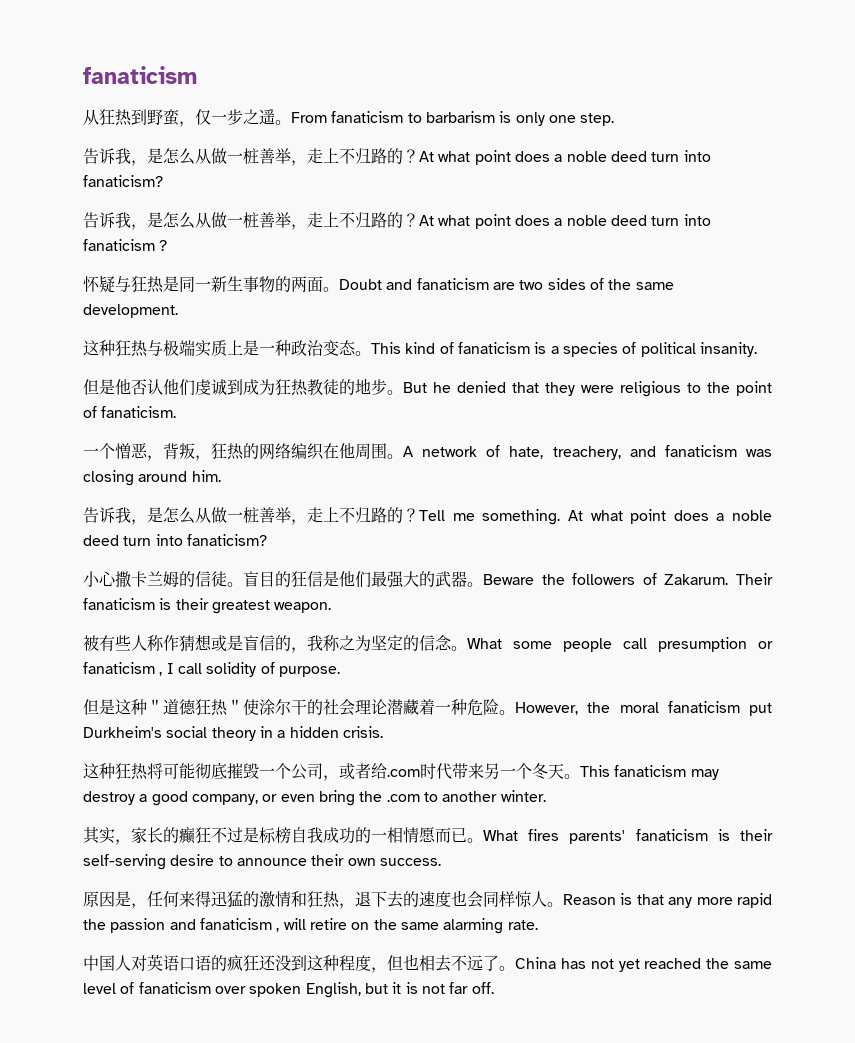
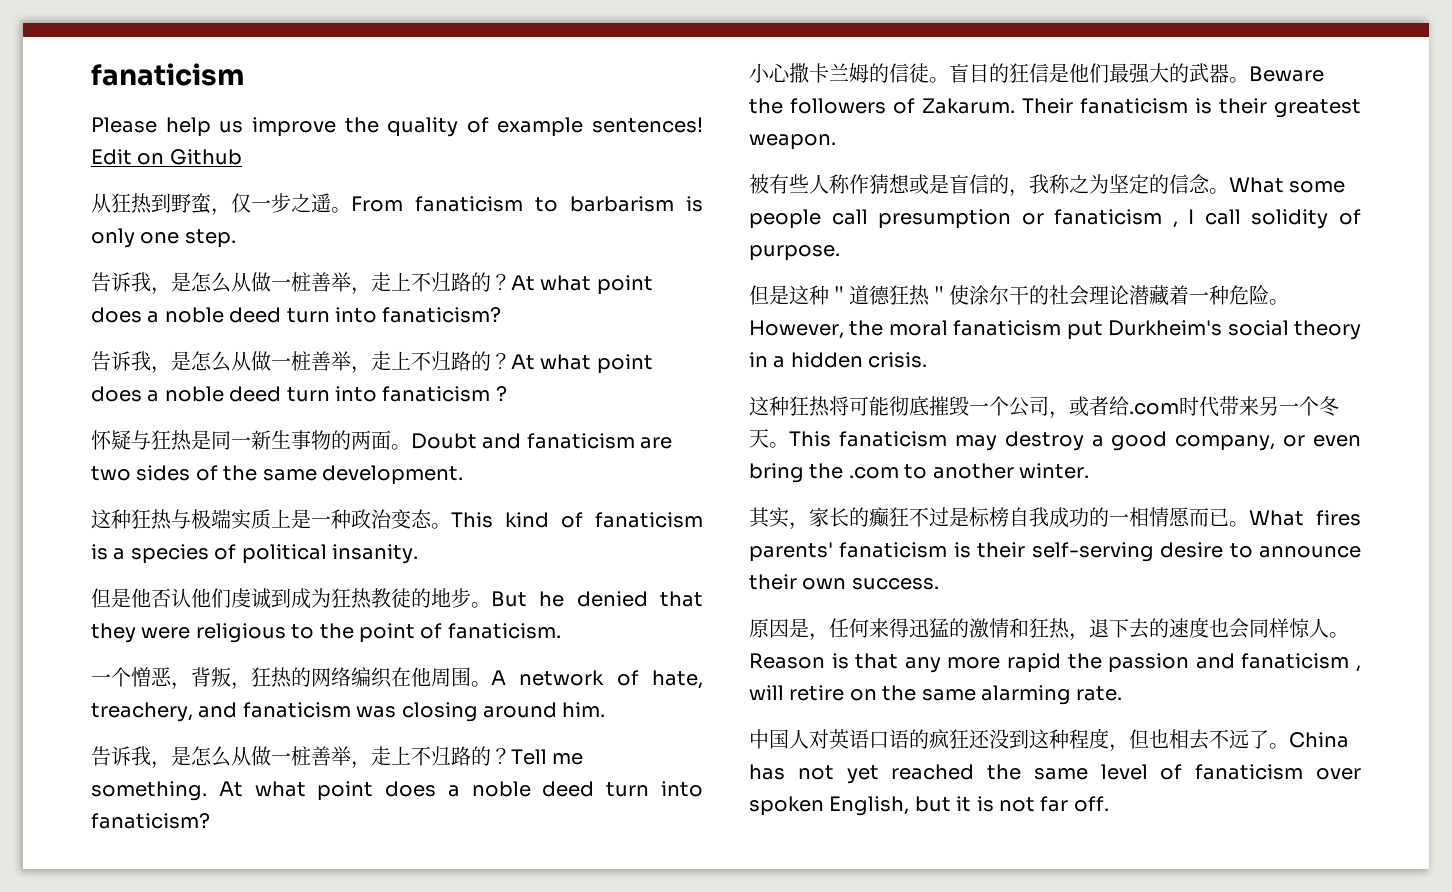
[83,66,197,84] fanaticism -> [91,63,245,86] [91,117,703,137] [91,149,242,165] fanaticism // Please help us improve the quality of example sentences! Edit on Github

